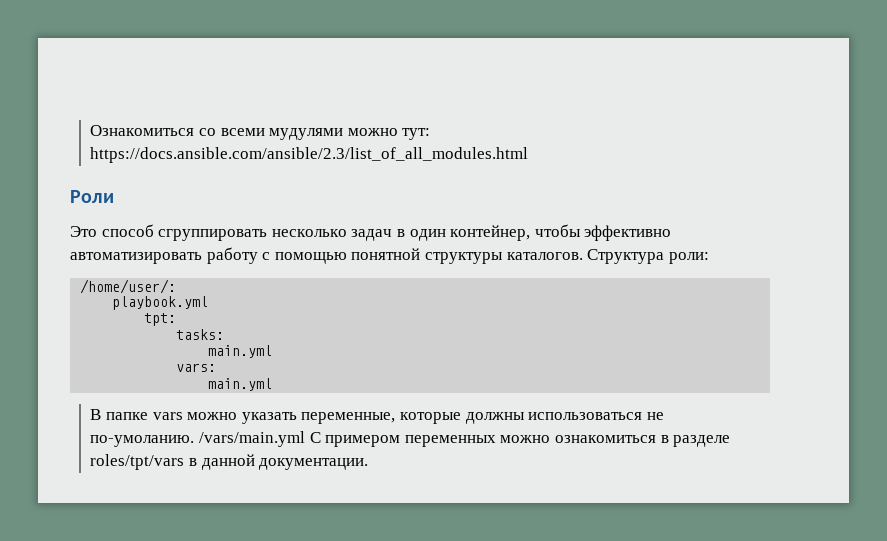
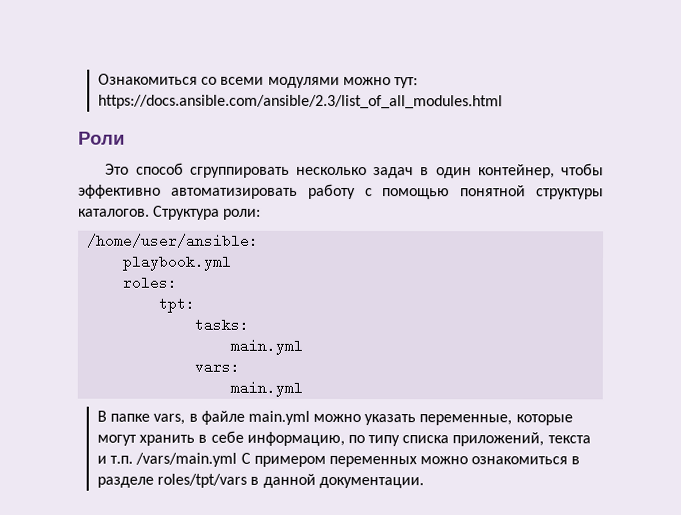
[269,128,344,140] мудулями -> [267,76,340,88] модулями
[80,279,177,294] /home/user/: -> [87,233,260,248] /home/user/ansible:
(209, 303) none -> [122,275,178,290] // roles:
[152,412,664,424] [90,435,195,447] vars можно указать переменные, которые должны использоваться не по-умоланию. -> [153,410,573,426] [96,430,591,447] [96,455,134,464] vars, в файле main.yml можно указать переменные, которые могут хранить в себе информацию, по типу списка приложений, текста и т.п.

